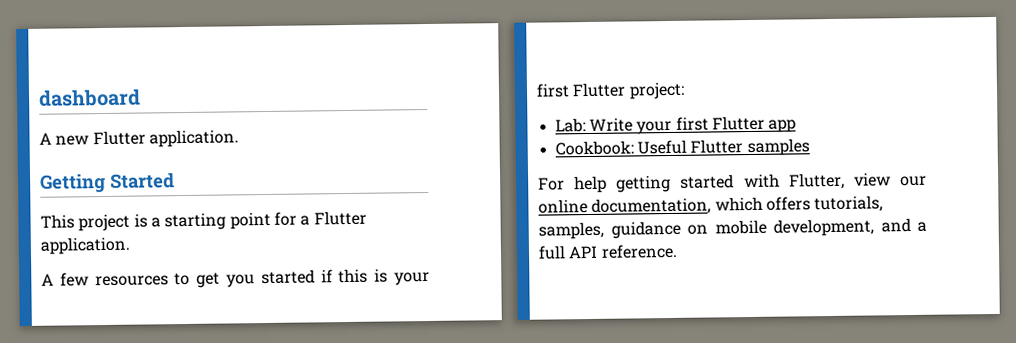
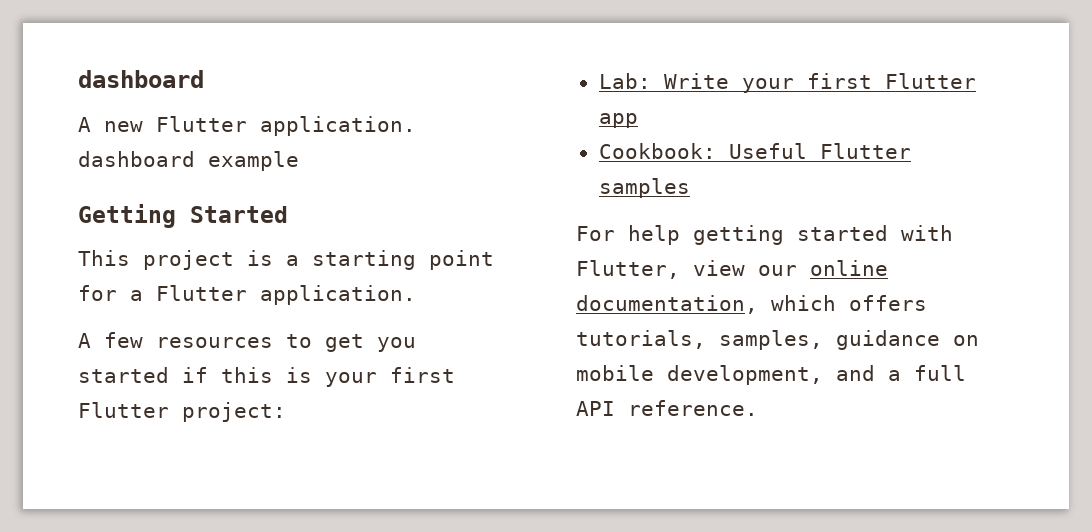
(239, 138) none -> [78,151,299,171] dashboard example

